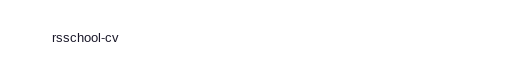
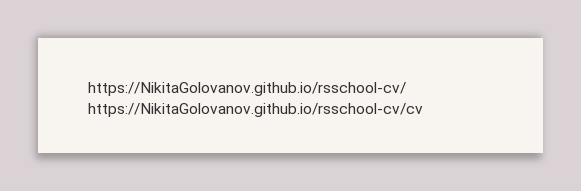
[52,33,119,42] rsschool-cv -> [88,82,406,96] [88,103,423,117] https://NikitaGolovanov.github.io/rsschool-cv/ https://NikitaGolovanov.github.io/rsschool-cv/cv

